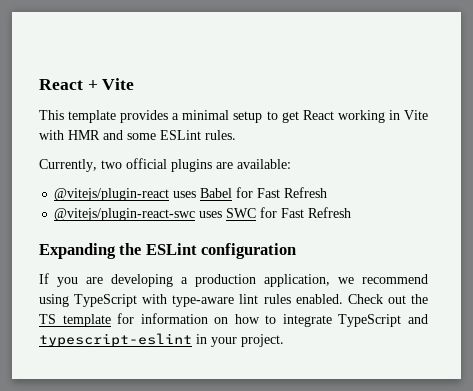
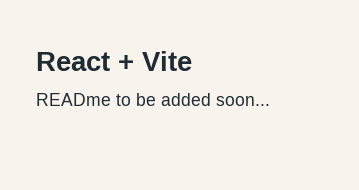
[39,110,428,123] [39,130,236,140] [39,158,291,172] [54,187,328,201] [54,207,352,221] [39,243,297,259] [39,273,428,287] [39,294,428,307] [39,313,428,327] [39,333,284,347] This template provides a minimal setup to get React working in Vite with HMR and some ESLint rules. // Currently, two official plugins are available: // @vitejs/plugin-react uses Babel for Fast Refresh // @vitejs/plugin-react-swc uses SWC for Fast Refresh // Expanding the ESLint configuration // If you are developing a production application, we recommend using TypeScript with type-aware lint rules enabled. Check out the TS template for information on how to integrate TypeScript and typescript-eslint in your project. -> [36,93,270,106] READme to be added soon...

